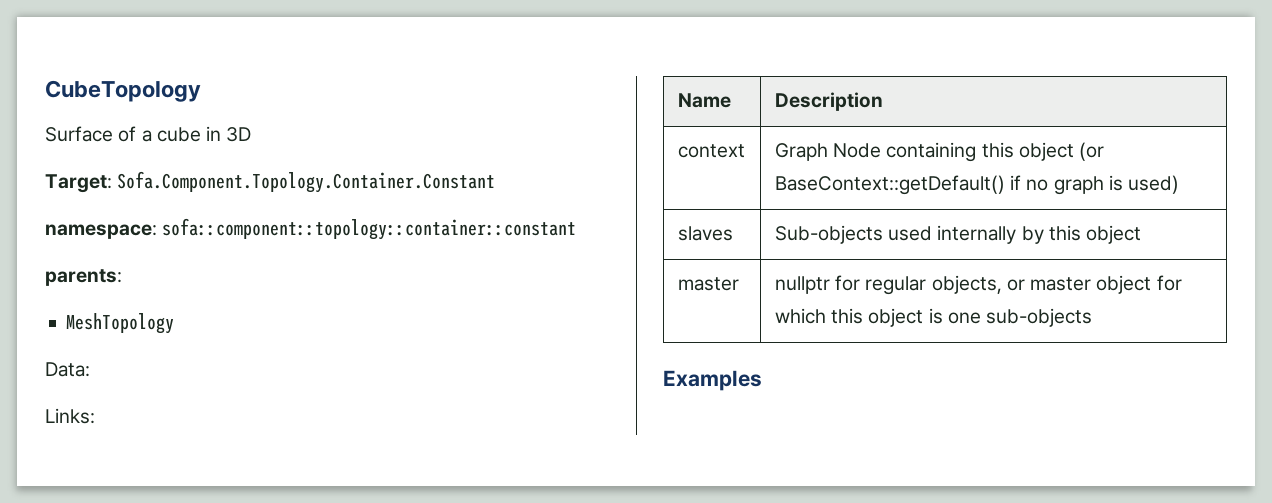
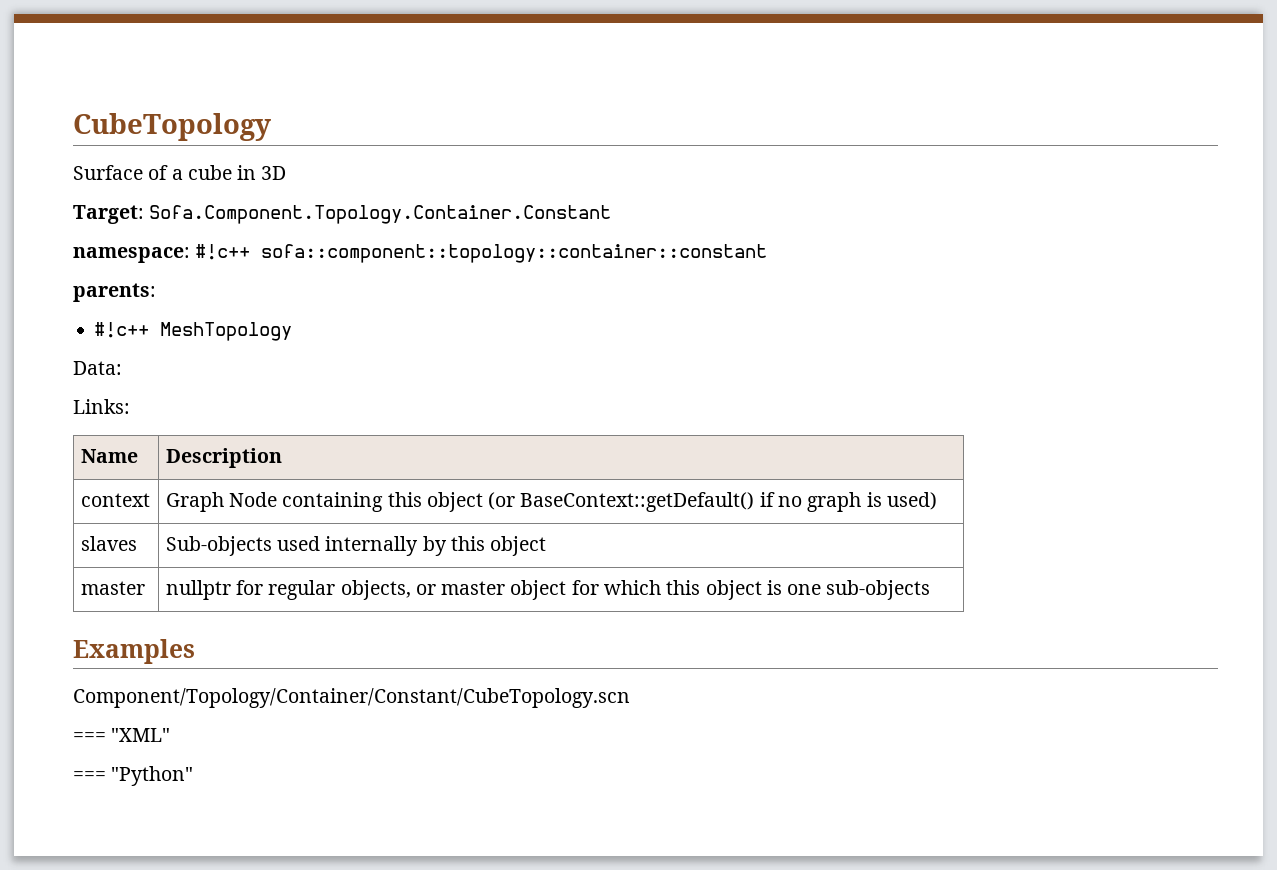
(157, 231) none -> [195,244,251,260] #!c++
(122, 277) none -> [94,322,150,338] #!c++
(762, 380) none -> [73,688,630,708] [73,728,171,742] [73,766,194,786] // Component/Topology/Container/Constant/CubeTopology.scn // === "XML" // === "Python"

